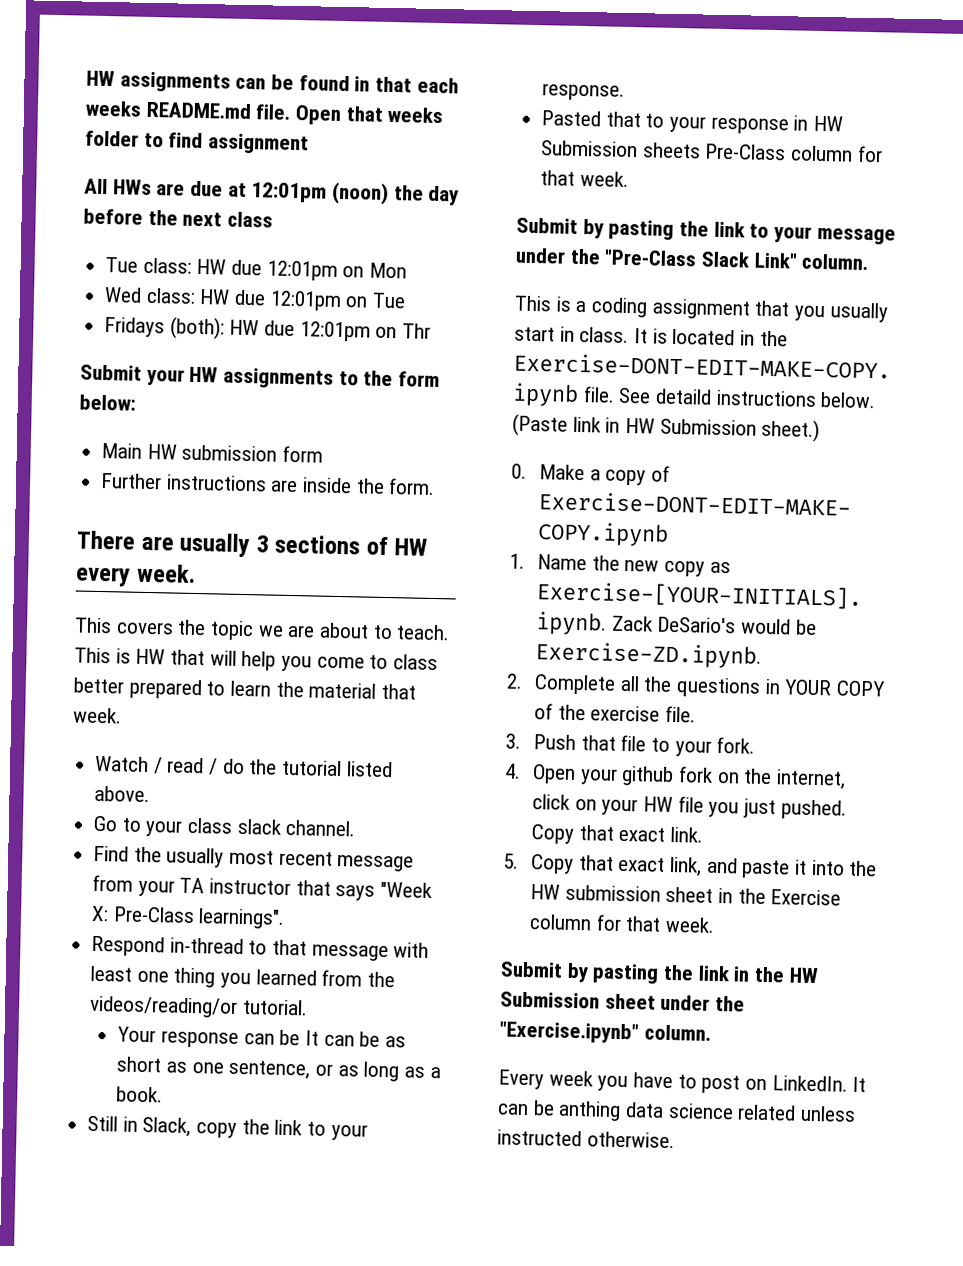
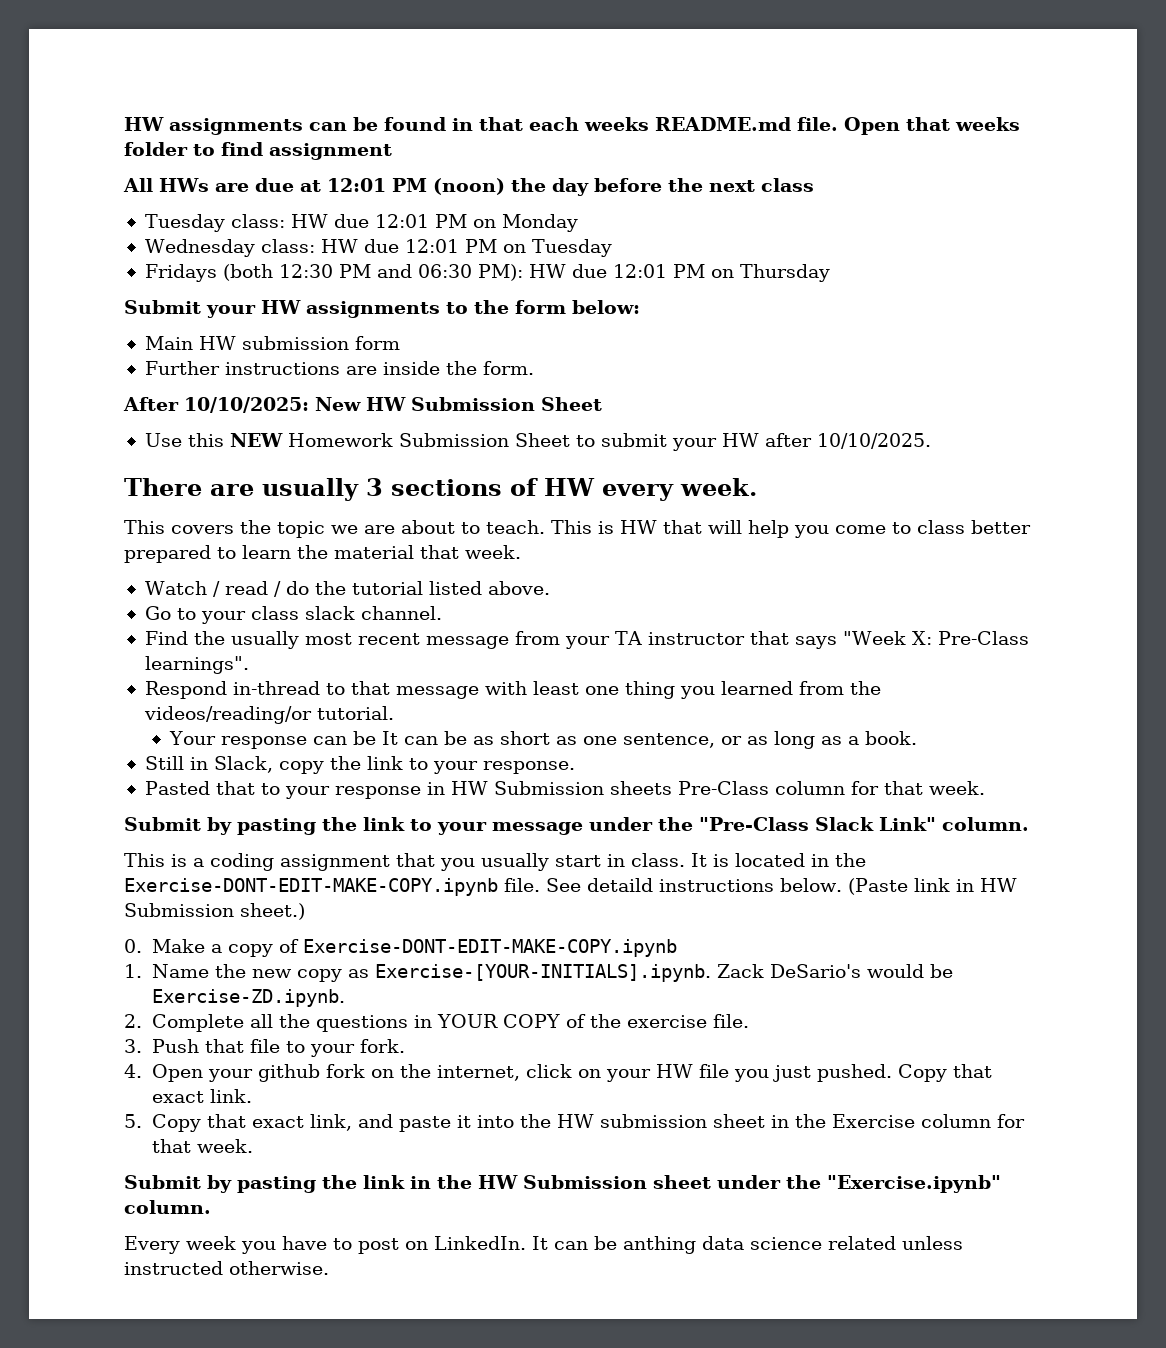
[250,182,328,203] 12:01pm -> [327,178,427,192] 12:01 PM
[105,257,408,281] [104,287,407,311] [104,316,432,342] Tue class: HW due 12:01pm on Mon // Wed class: HW due 12:01pm on Tue // Fridays (both): HW due 12:01pm on Thr -> [144,214,578,232] [144,239,612,257] [144,264,830,282] Tuesday class: HW due 12:01 PM on Monday // Wednesday class: HW due 12:01 PM on Tuesday // Fridays (both 12:30 PM and 06:30 PM): HW due 12:01 PM on Thursday
(436, 486) none -> [123,397,602,413] [144,433,931,451] // After 10/10/2025: New HW Submission Sheet // Use this NEW Homework Submission Sheet to submit your HW after 10/10/2025.

